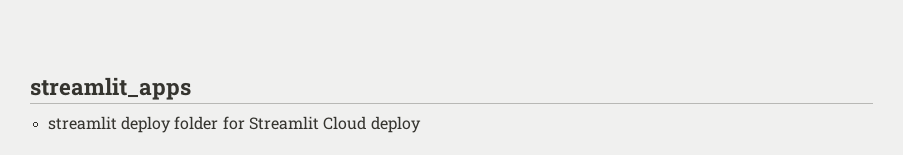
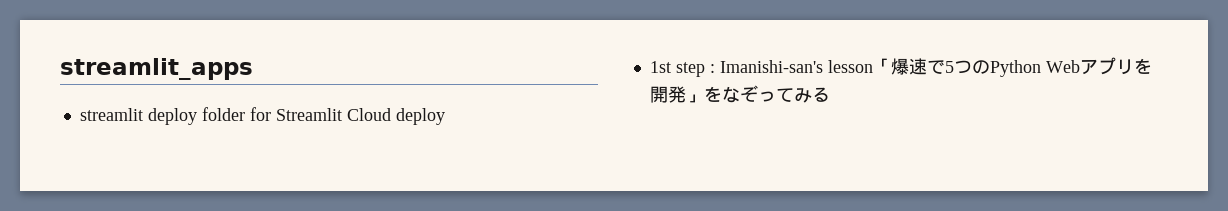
(421, 124) none -> [649,57,1152,77] [649,85,830,103] // 1st step : Imanishi-san's lesson「爆速で5つのPython Webアプリを開発」をなぞってみる

